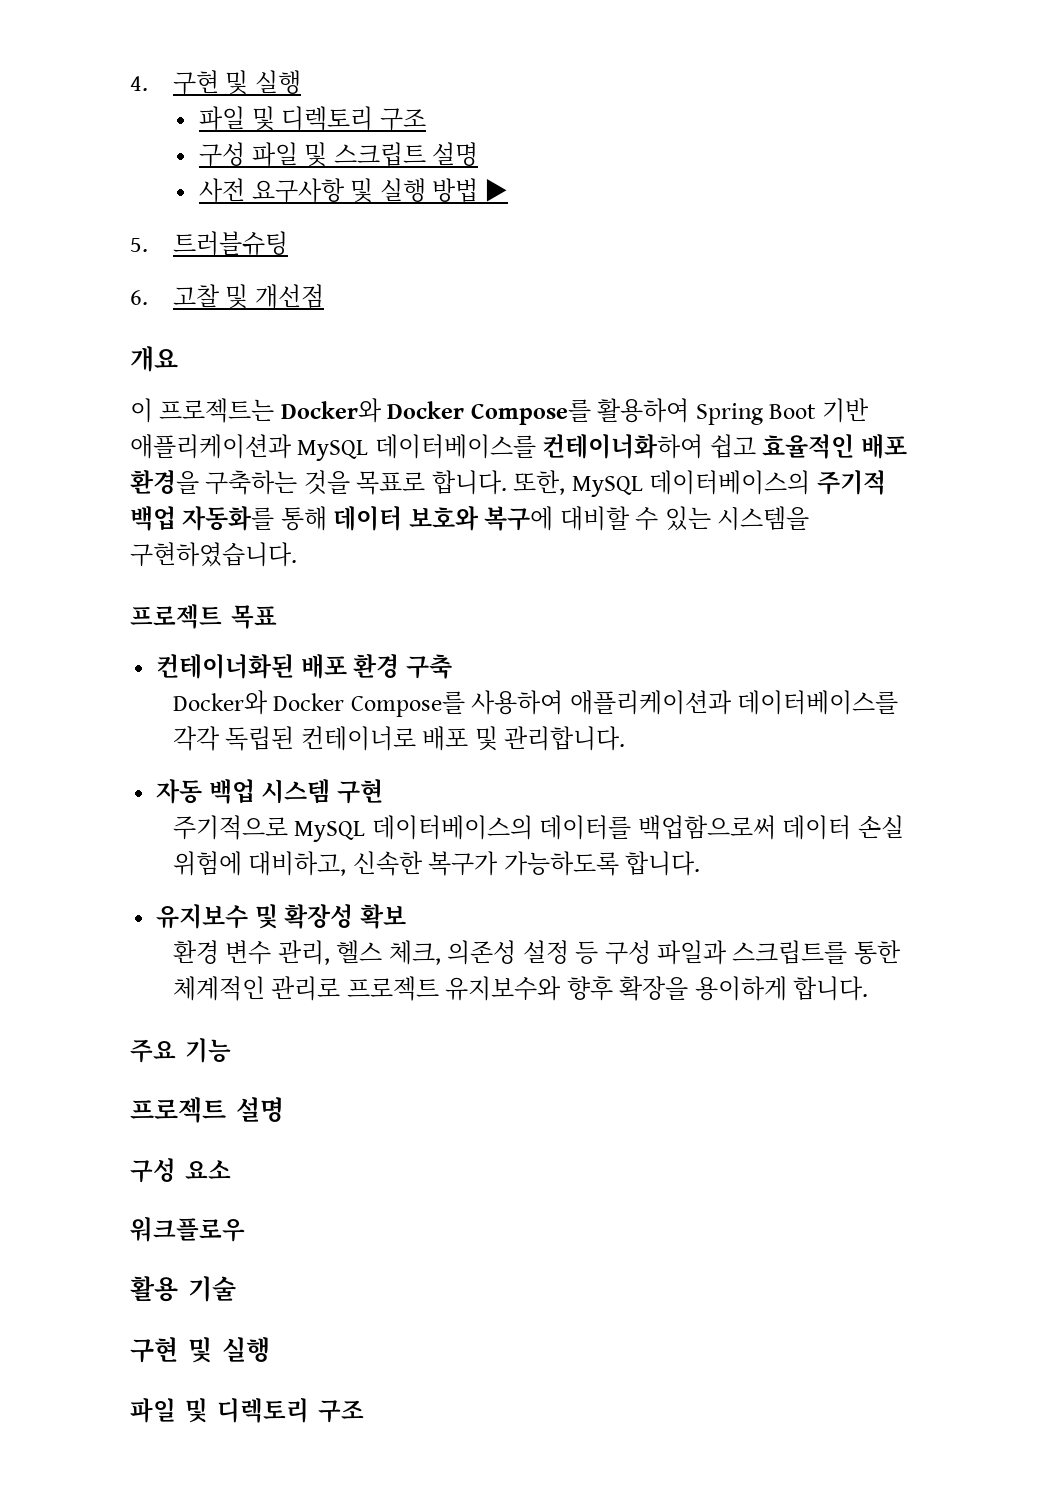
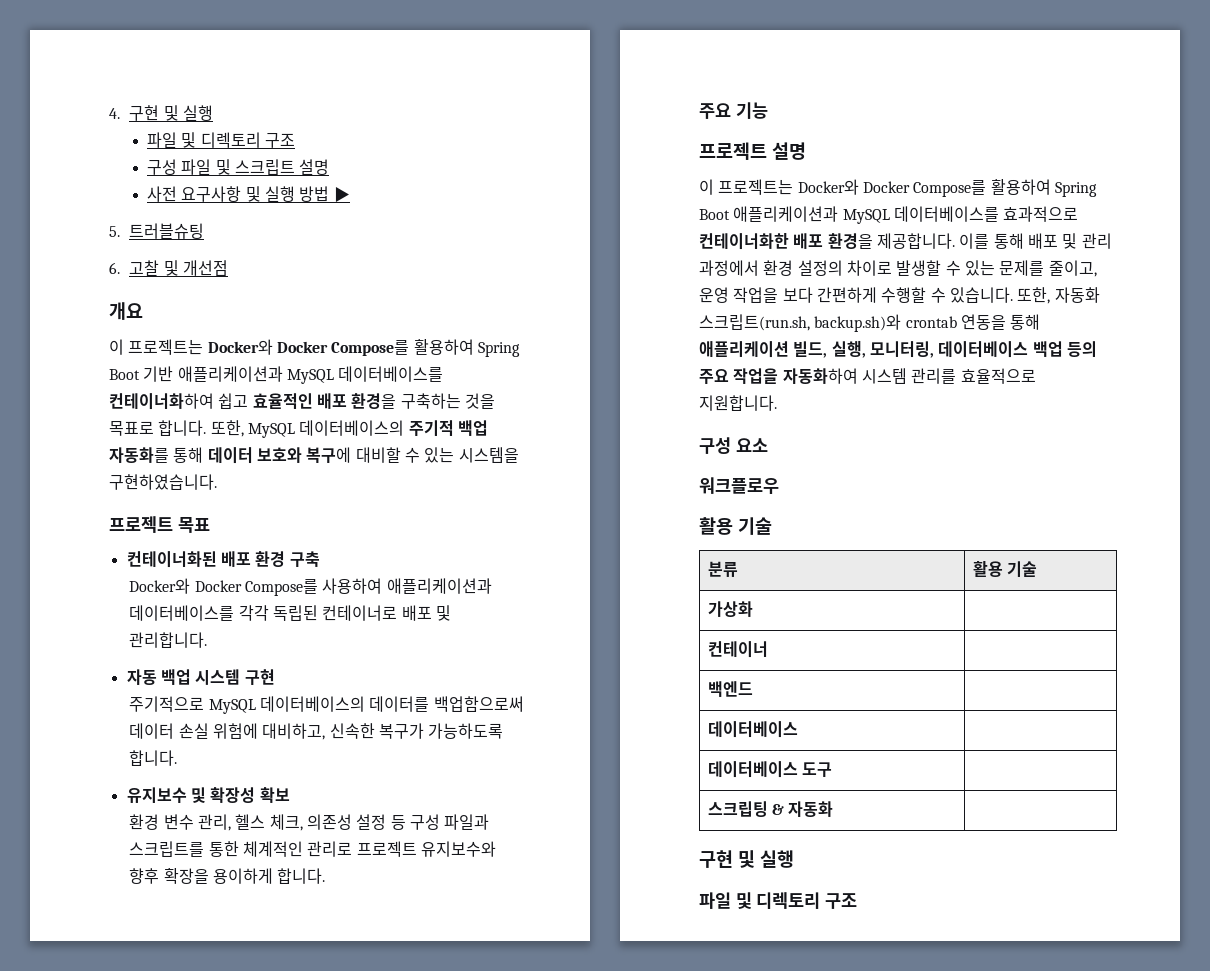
(284, 1109) none -> [699,179,1097,197] [699,206,1079,224] [699,233,1112,250] [699,260,1097,277] [699,287,1100,304] [699,314,1041,332] [699,340,1097,358] [699,368,1036,384] [699,395,777,411] // 이 프로젝트는 Docker와 Docker Compose를 활용하여 Spring Boot 애플리케이션과 MySQL 데이터베이스를 효과적으로 컨테이너화한 배포 환경을 제공합니다. 이를 통해 배포 및 관리 과정에서 환경 설정의 차이로 발생할 수 있는 문제를 줄이고, 운영 작업을 보다 간편하게 수행할 수 있습니다. 또한, 자동화 스크립트(run.sh, backup.sh)와 crontab 연동을 통해 애플리케이션 빌드, 실행, 모니터링, 데이터베이스 백업 등의 주요 작업을 자동화하여 시스템 관리를 효율적으로 지원합니다.
(236, 1289) none -> [707,561,738,577] [972,561,1037,577] [707,601,753,617] [707,641,768,658] [707,681,753,697] [707,721,798,738] [707,761,832,778] [707,801,834,817] // 분류 | 활용 기술 // 가상화 | // 컨테이너 | // 백엔드 | // 데이터베이스 | // 데이터베이스 도구 | // 스크립팅 & 자동화 |

